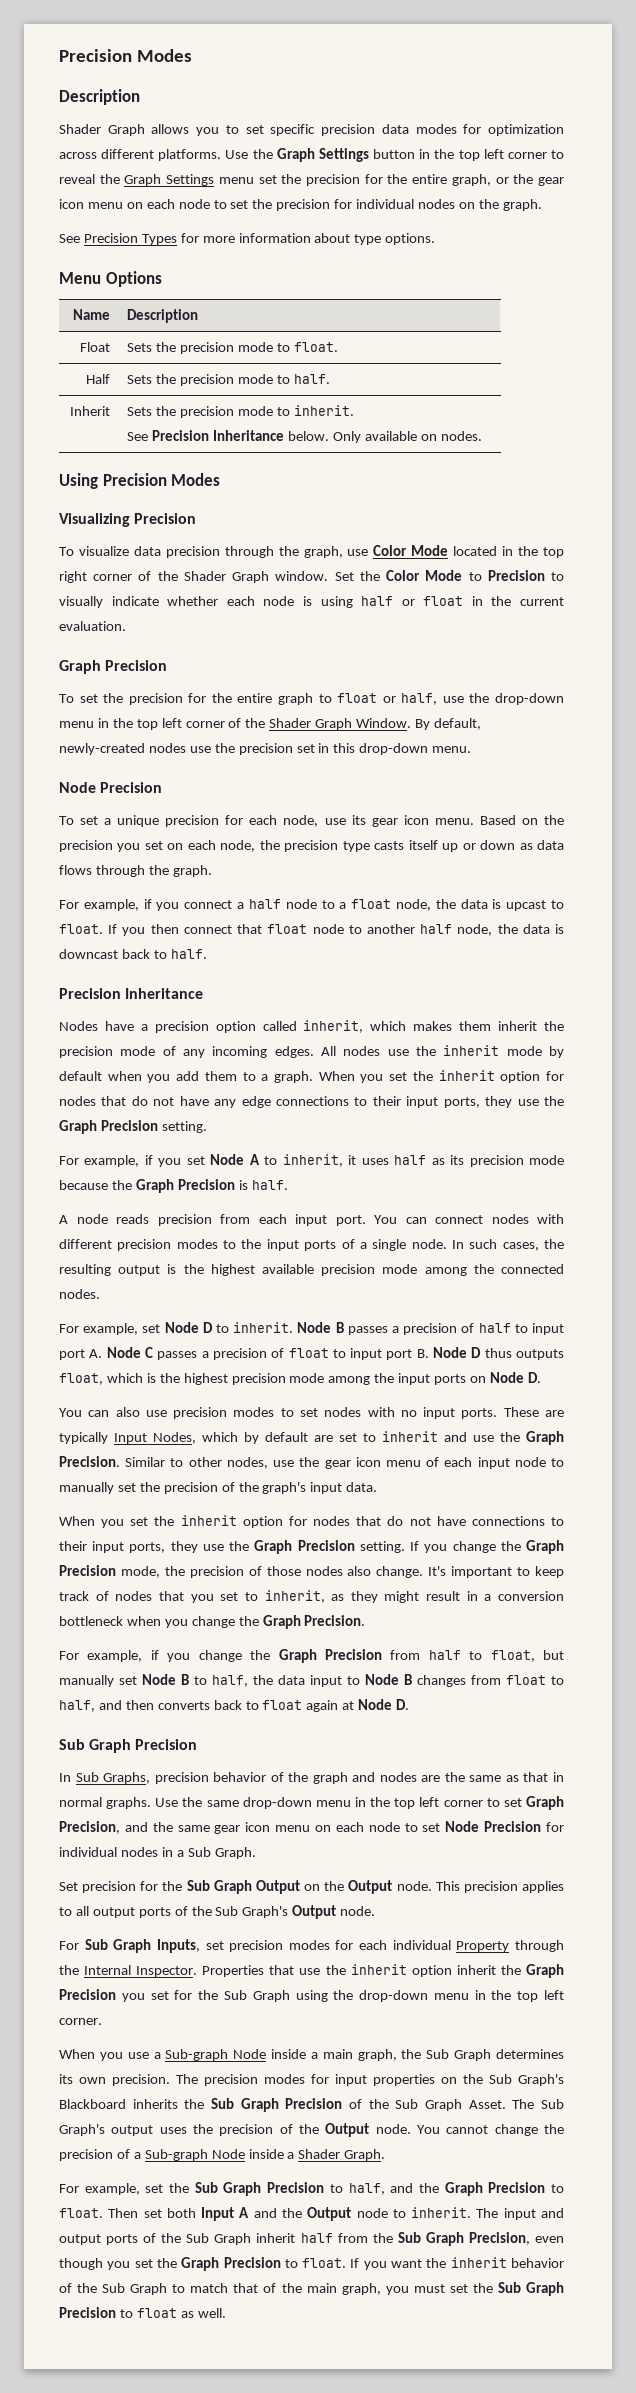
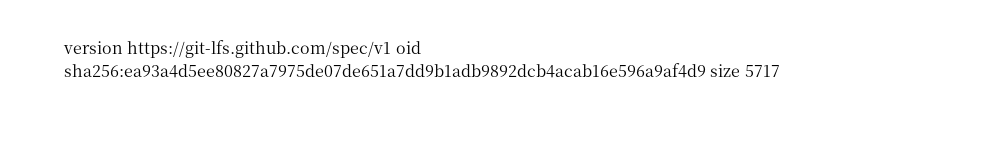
[59,49,192,62] [59,89,140,105] [59,124,564,136] [59,148,564,162] [59,174,564,186] [59,199,542,211] [59,233,436,245] [59,271,162,287] [72,309,110,320] [127,309,199,323] [79,342,110,352] [127,342,338,354] [85,374,110,384] [127,374,330,386] [69,406,110,416] [127,405,354,418] [127,430,482,443] [59,473,221,489] [59,513,197,527] [59,545,564,558] [59,570,564,583] [59,596,564,608] [59,621,126,631] [59,660,168,674] [59,693,564,705] [59,718,481,730] [59,743,472,755] [59,782,163,793] [59,815,564,827] [59,840,565,852] [59,865,212,877] [59,899,564,911] [59,924,564,936] [59,949,207,959] [59,988,204,999] [59,1020,565,1033] [59,1045,564,1058] [59,1070,564,1083] [59,1096,565,1108] [59,1120,207,1134] [59,1154,565,1167] [59,1179,288,1193] [59,1214,564,1226] [59,1239,564,1251] [59,1264,564,1276] [59,1289,100,1299] [59,1322,564,1335] [59,1347,564,1360] [59,1372,541,1385] [59,1407,564,1419] [59,1431,564,1445] [59,1456,565,1469] [59,1482,378,1494] [59,1515,564,1528] [59,1540,564,1554] [59,1565,565,1578] [59,1590,565,1603] [59,1615,366,1629] [59,1649,564,1663] [59,1674,564,1687] [59,1699,410,1712] [59,1739,198,1753] [59,1772,565,1784] [59,1796,565,1810] [59,1821,564,1834] [59,1847,256,1859] [59,1880,564,1894] [59,1905,376,1919] [59,1939,564,1953] [59,1964,564,1978] [59,1989,564,2002] [59,2018,102,2025] [59,2049,565,2061] [59,2074,564,2086] [59,2098,565,2112] [59,2123,564,2137] [59,2149,386,2161] [59,2182,564,2196] [59,2207,564,2221] [59,2232,565,2246] [59,2257,565,2271] [59,2282,564,2296] [59,2307,226,2318] Precision Modes // Description // Shader Graph allows you to set specific precision data modes for optimization across different platforms. Use the Graph Settings button in the top left corner to reveal the Graph Settings menu set the precision for the entire graph, or the gear icon menu on each node to set the precision for individual nodes on the graph. // See Precision Types for more information about type options. // Menu Options // Name | Description // Float | Sets the precision mode to float. // Half | Sets the precision mode to half. // Inherit | Sets the precision mode to inherit. // See Precision Inheritance below. Only available on nodes. // Using Precision Modes // Visualizing Precision // To visualize data precision through the graph, use Color Mode located in the top right corner of the Shader Graph window. Set the Color Mode to Precision to visually indicate whether each node is using half or float in the current evaluation. // Graph Precision // To set the precision for the entire graph to float or half, use the drop-down menu in the top left corner of the Shader Graph Window. By default, newly-created nodes use the precision set in this drop-down menu. // Node Precision // To set a unique precision for each node, use its gear icon menu. Based on the precision you set on each node, the precision type casts itself up or down as data flows through the graph. // For example, if you connect a half node to a float node, the data is upcast to float. If you then connect that float node to another half node, the data is downcast back to half. // Precision Inheritance // Nodes have a precision option called inherit, which makes them inherit the precision mode of any incoming edges. All nodes use the inherit mode by default when you add them to a graph. When you set the inherit option for nodes that do not have any edge connections to their input ports, they use the Graph Precision setting. // For example, if you set Node A to inherit, it uses half as its precision mode because the Graph Precision is half. // A node reads precision from each input port. You can connect nodes with different precision modes to the input ports of a single node. In such cases, the resulting output is the highest available precision mode among the connected nodes. // For example, set Node D to inherit. Node B passes a precision of half to input port A. Node C passes a precision of float to input port B. Node D thus outputs float, which is the highest precision mode among the input ports on Node D. // You can also use precision modes to set nodes with no input ports. These are typically Input Nodes, which by default are set to inherit and use the Graph Precision. Similar to other nodes, use the gear icon menu of each input node to manually set the precision of the graph's input data. // When you set the inherit option for nodes that do not have connections to their input ports, they use the Graph Precision setting. If you change the Graph Precision mode, the precision of those nodes also change. It's important to keep track of nodes that you set to inherit, as they might result in a conversion bottleneck when you change the Graph Precision. // For example, if you change the Graph Precision from half to float, but manually set Node B to half, the data input to Node B changes from float to half, and then converts back to float again at Node D. // Sub Graph Precision // In Sub Graphs, precision behavior of the graph and nodes are the same as that in normal graphs. Use the same drop-down menu in the top left corner to set Graph Precision, and the same gear icon menu on each node to set Node Precision for individual nodes in a Sub Graph. // Set precision for the Sub Graph Output on the Output node. This precision applies to all output ports of the Sub Graph's Output node. // For Sub Graph Inputs, set precision modes for each individual Property through the Internal Inspector. Properties that use the inherit option inherit the Graph Precision you set for the Sub Graph using the drop-down menu in the top left corner. // When you use a Sub-graph Node inside a main graph, the Sub Graph determines its own precision. The precision modes for input properties on the Sub Graph's Blackboard inherits the Sub Graph Precision of the Sub Graph Asset. The Sub Graph's output uses the precision of the Output node. You cannot change the precision of a Sub-graph Node inside a Shader Graph. // For example, set the Sub Graph Precision to half, and the Graph Precision to float. Then set both Input A and the Output node to inherit. The input and output ports of the Sub Graph inherit half from the Sub Graph Precision, even though you set the Graph Precision to float. If you want the inherit behavior of the Sub Graph to match that of the main graph, you must set the Sub Graph Precision to float as well. -> [63,40,421,58] [64,63,780,78] version https://git-lfs.github.com/spec/v1 oid sha256:ea93a4d5ee80827a7975de07de651a7dd9b1adb9892dcb4acab16e596a9af4d9 size 5717

